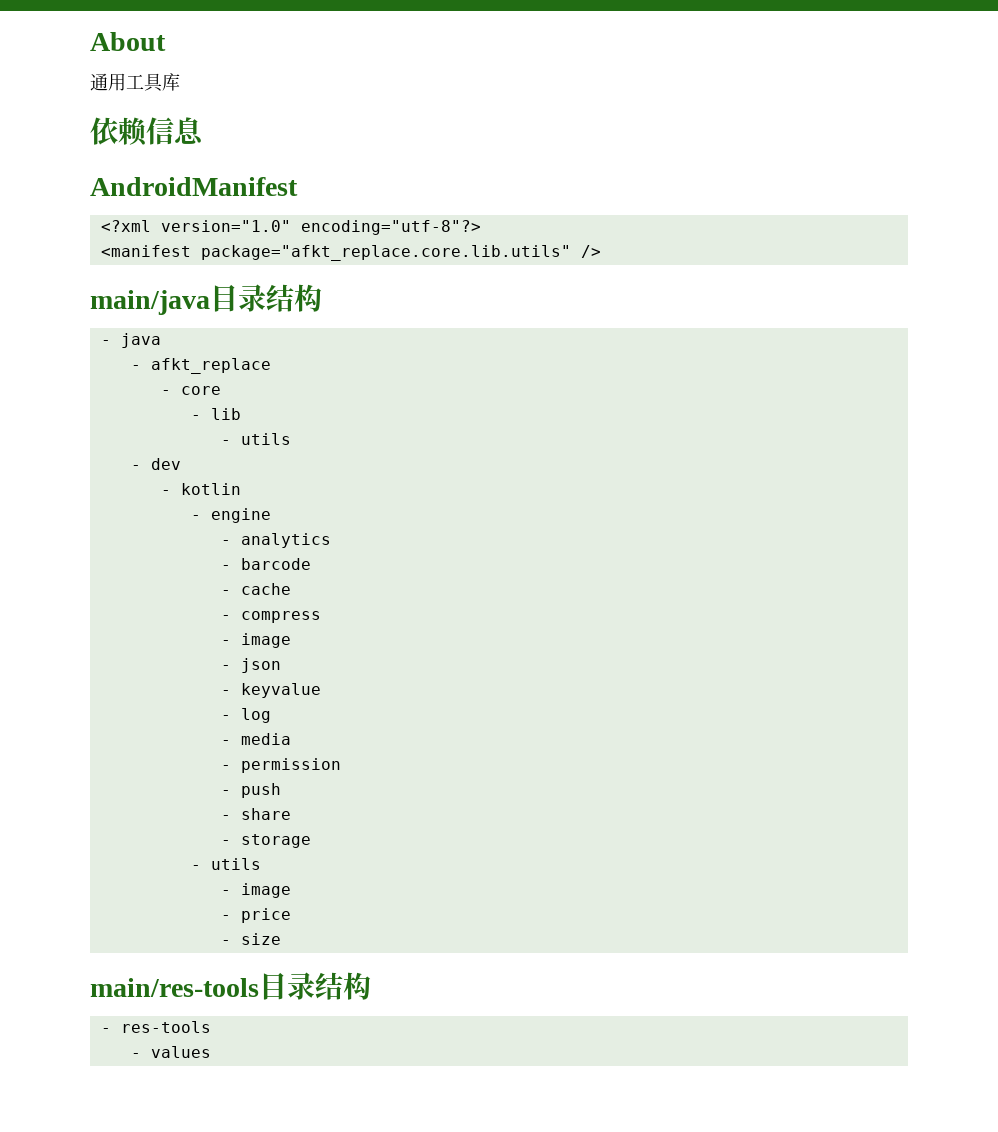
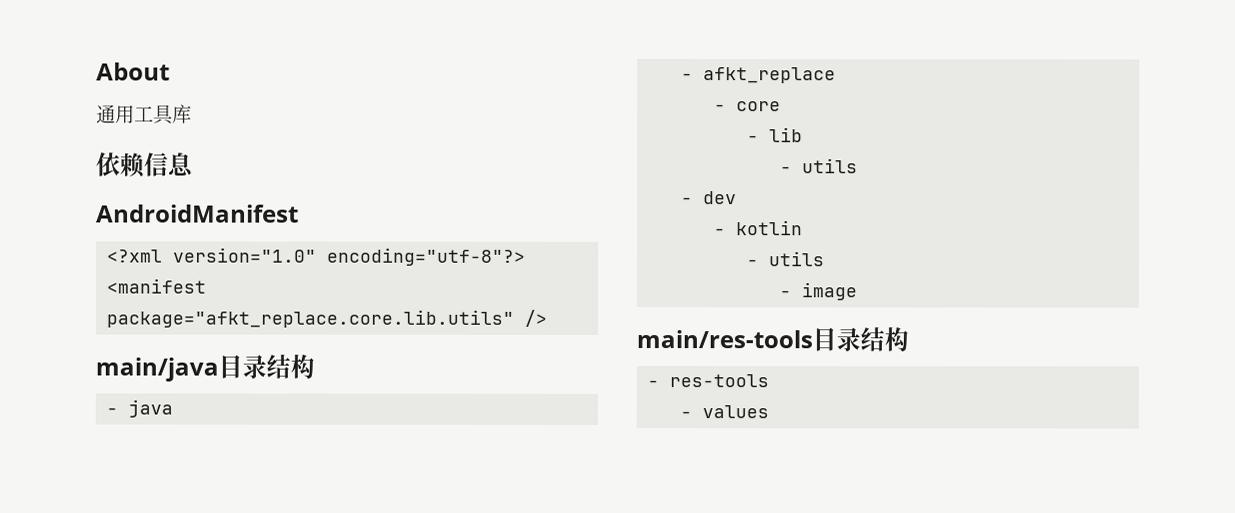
[190,508,271,523] [220,533,331,548] [220,558,311,570] [220,583,291,595] [220,611,321,623] [220,633,291,648] [220,658,281,673] [220,683,321,698] [220,708,271,723] [220,733,291,745] [220,758,341,773] [220,783,281,798] [220,808,291,820] [220,834,311,848] // - engine // - analytics // - barcode // - cache // - compress // - image // - json // - keyvalue // - log // - media // - permission // - push // - share // - storage -> (804, 228) none
[220,908,291,923] [220,933,281,945] // - price // - size -> (858, 291) none

